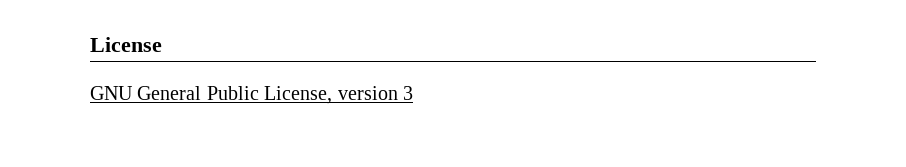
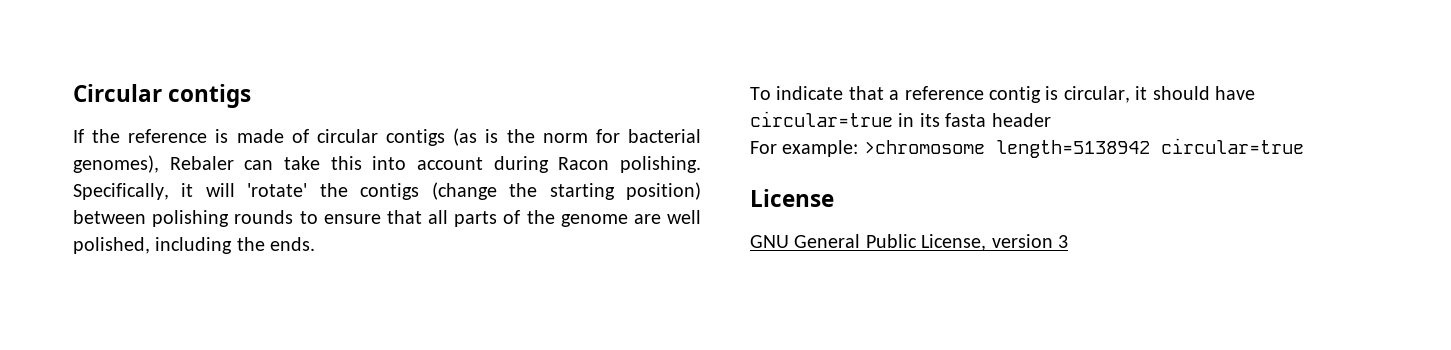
(90, 44) none -> [73,84,252,108] [73,128,701,146] [73,155,701,173] [73,182,702,200] [73,210,701,227] [73,237,316,254] [750,86,1255,103] [750,111,1051,127] [750,138,1304,158] Circular contigs // If the reference is made of circular contigs (as is the norm for bacterial genomes), Rebaler can take this into account during Racon polishing. Specifically, it will 'rotate' the contigs (change the starting position) between polishing rounds to ensure that all parts of the genome are well polished, including the ends. // To indicate that a reference contig is circular, it should have circular=true in its fasta header // For example: >chromosome length=5138942 circular=true //

